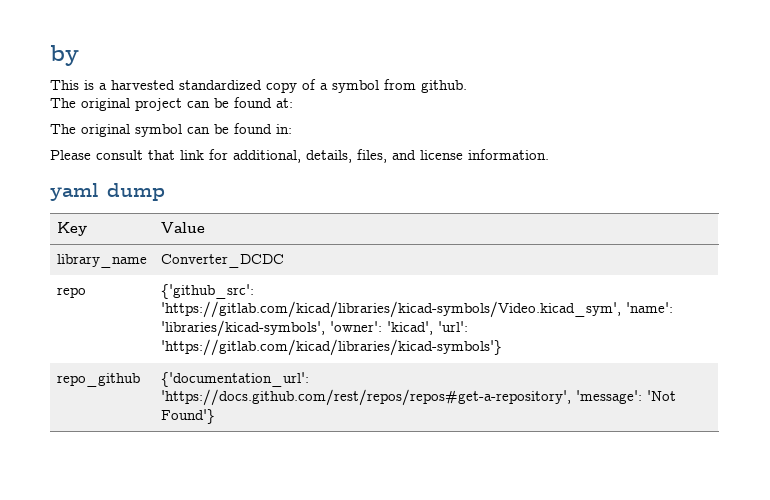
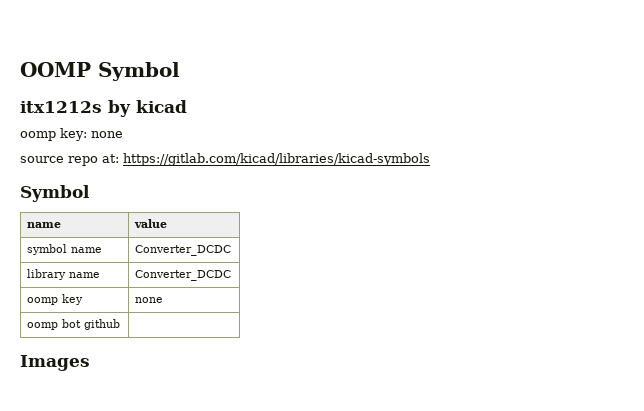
[50,45,79,66] [50,79,467,93] [50,97,293,111] [50,123,292,137] [50,149,549,163] [50,183,165,201] [56,222,87,236] [160,222,205,233] [56,254,147,268] [160,254,284,268] [56,287,86,298] [160,284,254,299] [160,301,673,318] [160,320,468,337] [160,339,502,356] [56,373,140,387] [160,372,309,387] [160,389,676,406] [160,409,215,424] by // This is a harvested standardized copy of a symbol from github. // The original project can be found at: // The original symbol can be found in: // Please consult that link for additional, details, files, and license information. // yaml dump // Key | Value // library_name | Converter_DCDC // repo | {'github_src': 'https://gitlab.com/kicad/libraries/kicad-symbols/Video.kicad_sym', 'name': 'libraries/kicad-symbols', 'owner': 'kicad', 'url': 'https://gitlab.com/kicad/libraries/kicad-symbols'} // repo_github | {'documentation_url': 'https://docs.github.com/rest/repos/repos#get-a-repository', 'message': 'Not Found'} -> [20,62,180,81] [20,100,187,117] [20,128,123,141] [20,153,430,166] [20,185,90,202] [27,222,62,228] [134,219,168,228] [27,244,103,255] [135,245,232,256] [27,269,101,280] [135,270,232,281] [27,294,84,305] [135,297,164,303] [27,319,121,330] [20,355,90,371] OOMP Symbol // itx1212s by kicad // oomp key: none // source repo at: https://gitlab.com/kicad/libraries/kicad-symbols // Symbol // name | value // symbol name | Converter_DCDC // library name | Converter_DCDC // oomp key | none // oomp bot github | // Images

